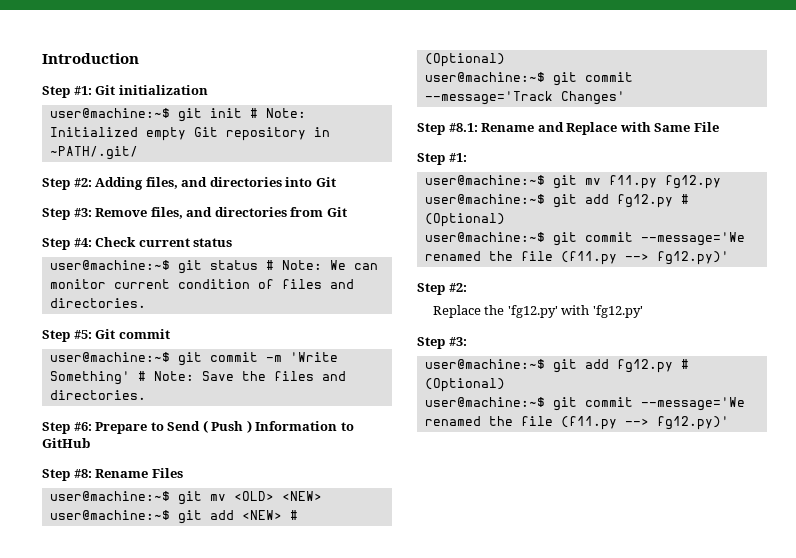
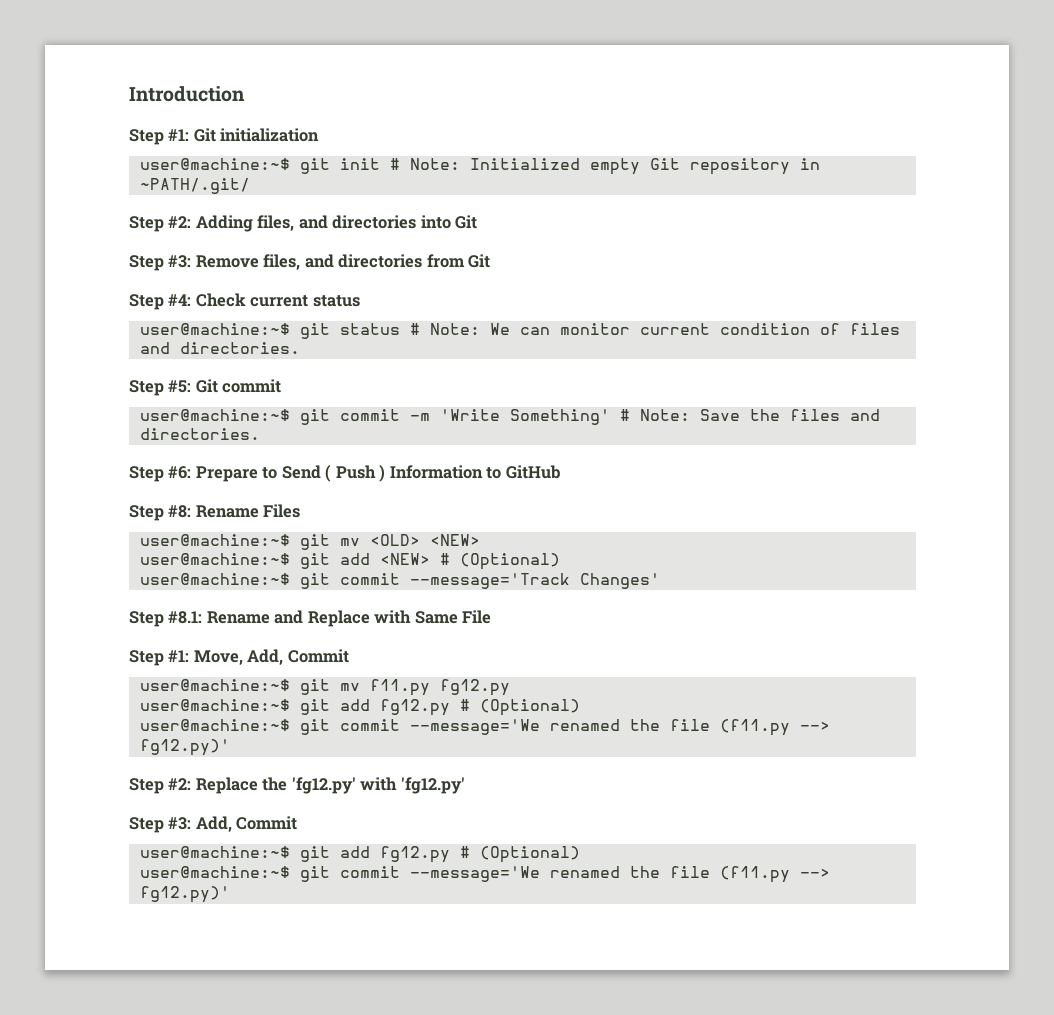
(467, 157) none -> [193,649,349,665] Move, Add, Commit
(467, 287) // -> (192, 784) none
(467, 341) none -> [195,816,298,832] Add, Commit

